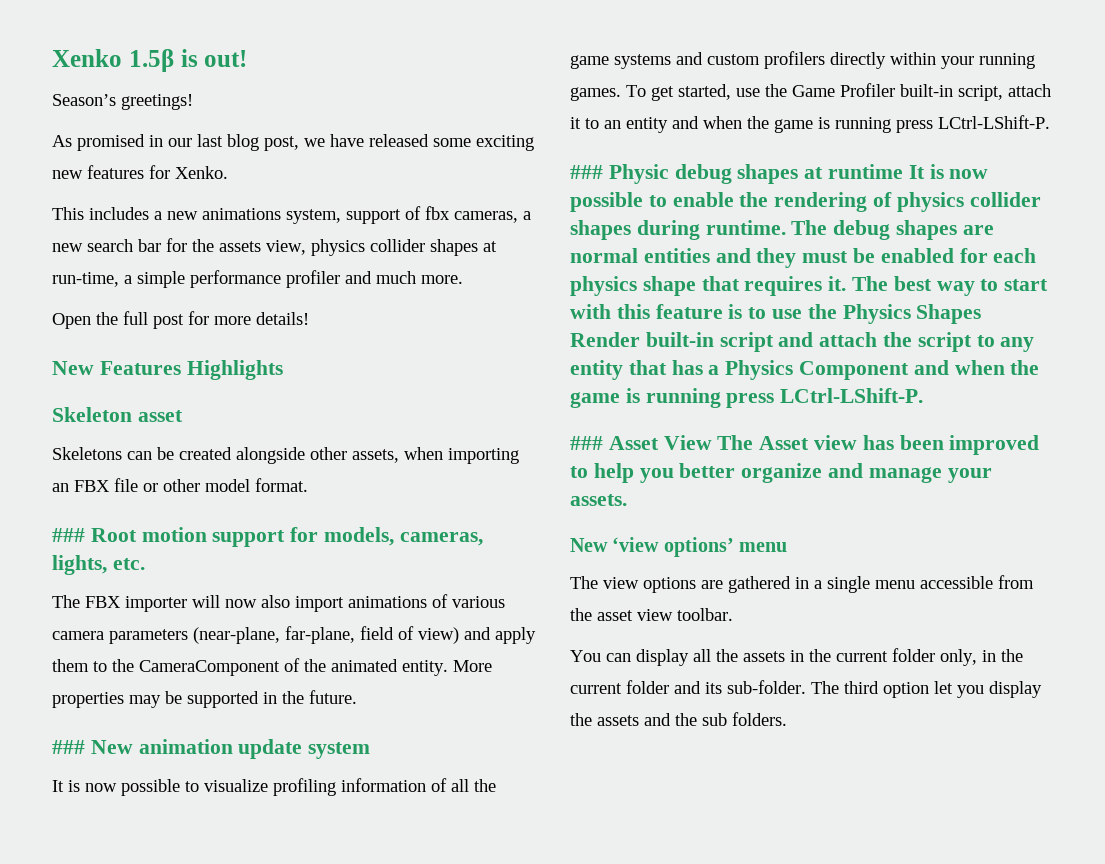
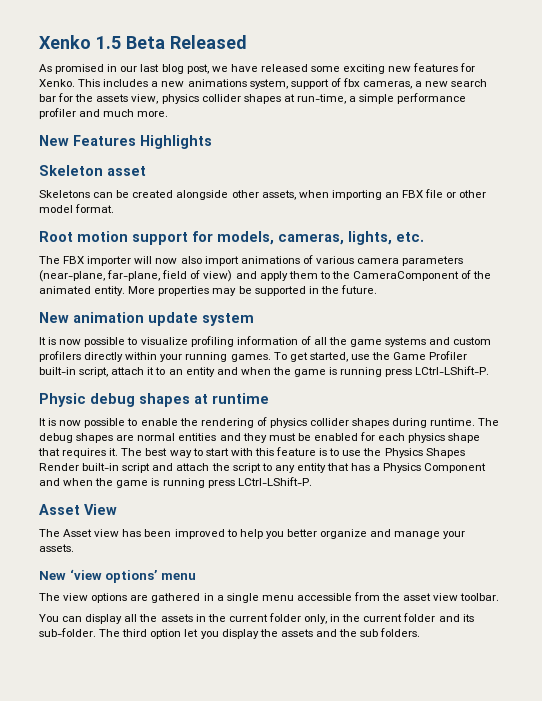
[128,49,248,72] [52,94,193,110] 1.5β is out! // Season’s greetings! -> [96,35,247,49] 1.5 Beta Released
(228, 172) // -> (75, 83) none
[52,311,309,329] // Open the full post for more details! -> (169, 114) none
[52,528,85,542] ### -> (115, 208) none
[52,740,85,754] ### -> (377, 289) none
[570,165,603,179] ### -> (490, 370) none
(904, 171) none -> (269, 398) //
[570,436,603,450] ### -> (312, 481) none
(712, 442) none -> (117, 509) //

